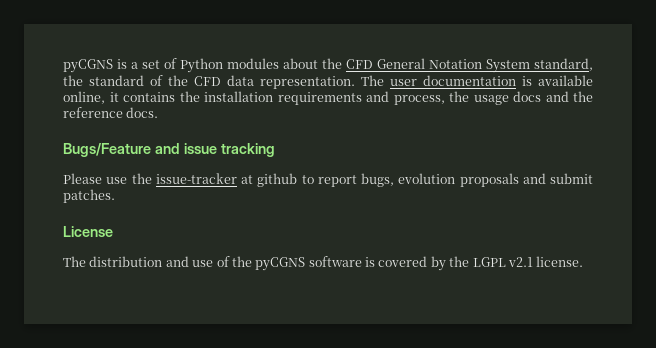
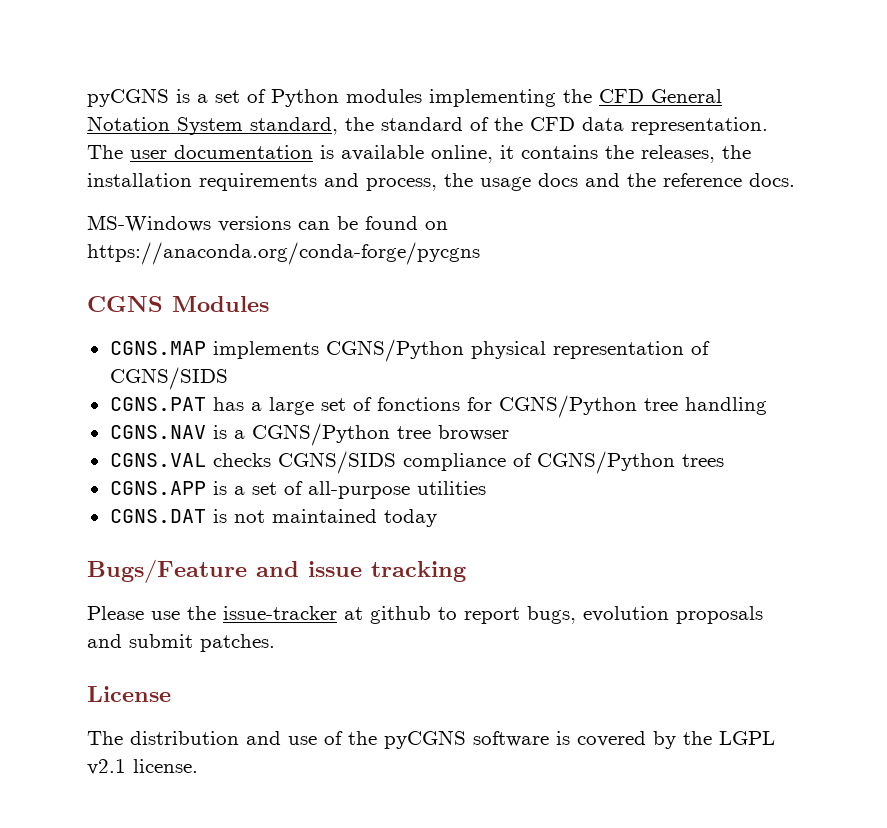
[283,58,318,69] about -> [429,89,556,107] implementing
(200, 96) none -> [641,145,751,163] releases, the
(159, 112) none -> [87,215,448,232] [87,242,480,265] [87,296,269,312] [109,339,710,362] [109,367,228,390] [109,395,767,418] [109,423,509,446] [109,451,724,474] [109,481,486,499] [109,509,437,527] // MS-Windows versions can be found on https://anaconda.org/conda-forge/pycgns // CGNS Modules // CGNS.MAP implements CGNS/Python physical representation of CGNS/SIDS // CGNS.PAT has a large set of fonctions for CGNS/Python tree handling // CGNS.NAV is a CGNS/Python tree browser // CGNS.VAL checks CGNS/SIDS compliance of CGNS/Python trees // CGNS.APP is a set of all-purpose utilities // CGNS.DAT is not maintained today

